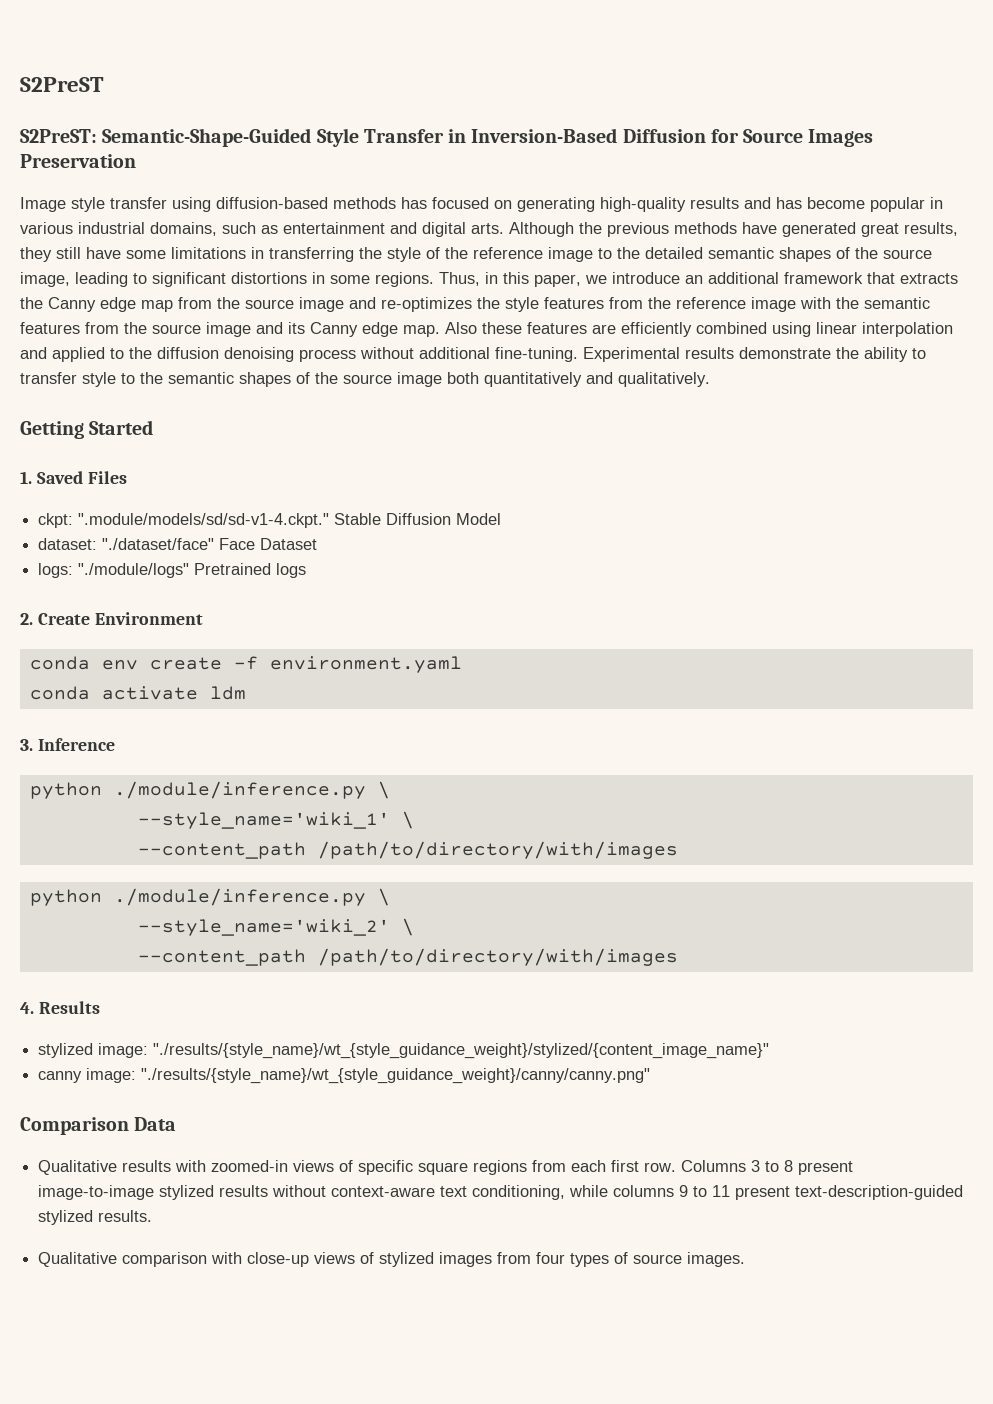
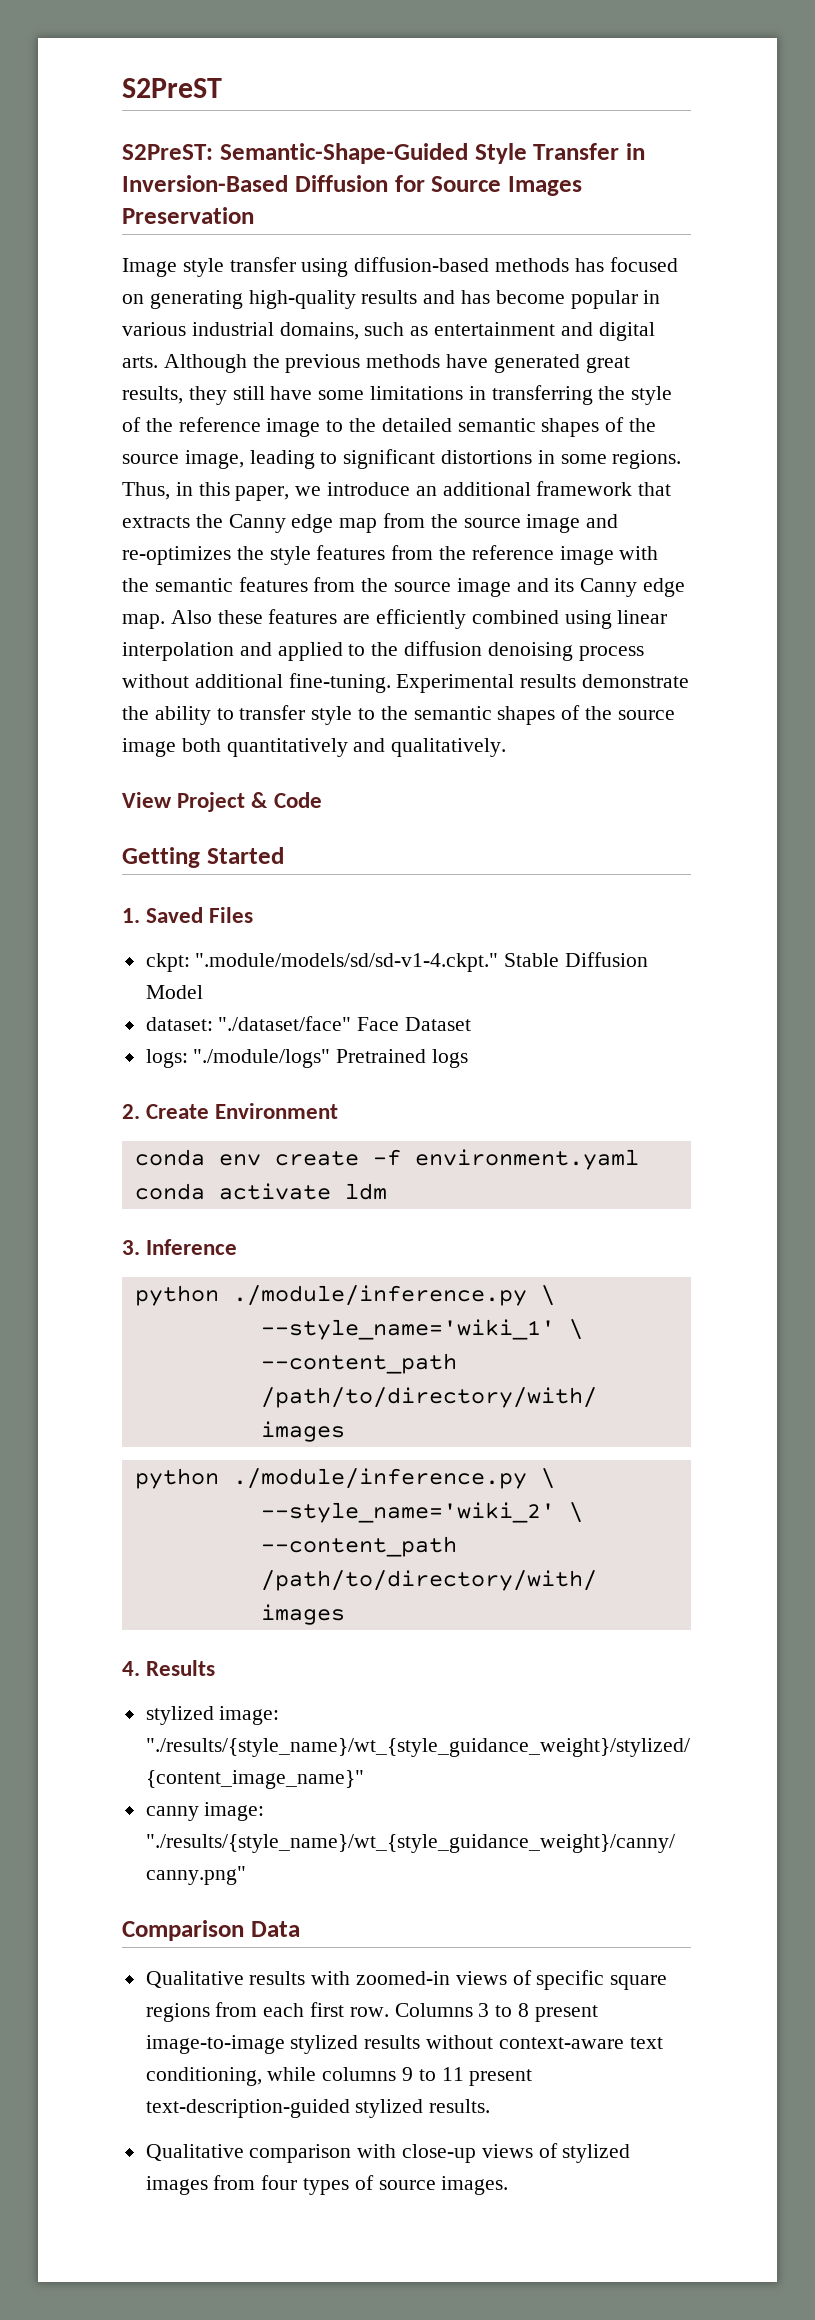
(710, 379) none -> [122,792,322,812] // View Project & Code

